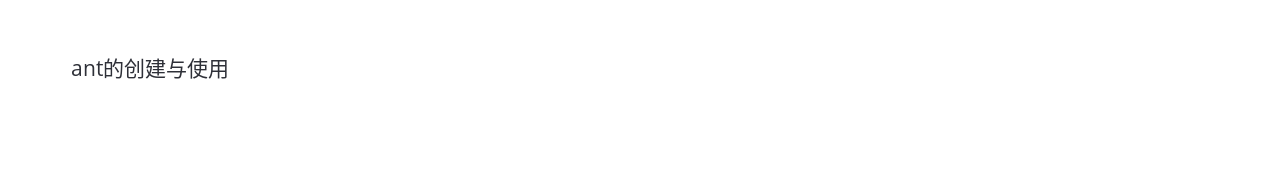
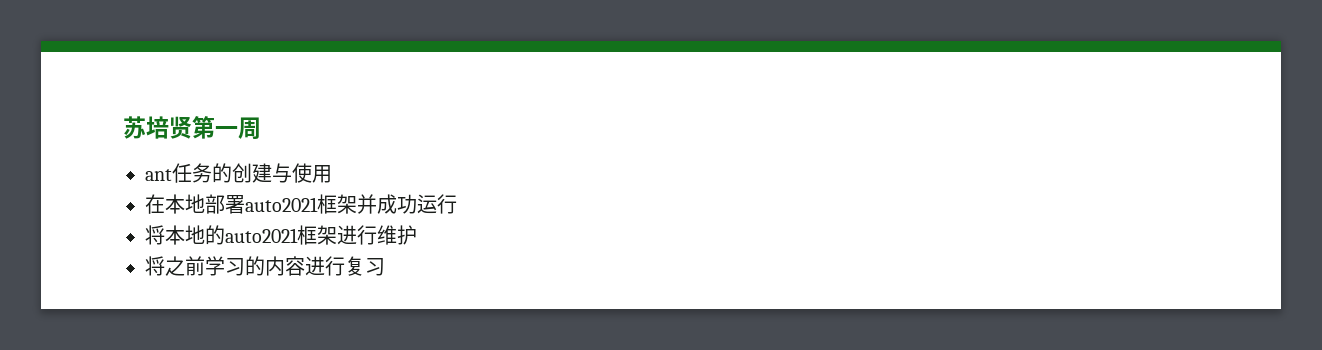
[71,58,229,79] ant的创建与使用 -> [123,116,261,139] [145,163,332,183] [145,194,457,214] [145,225,417,245] [145,256,385,276] 苏培贤第一周 // ant任务的创建与使用 // 在本地部署auto2021框架并成功运行 // 将本地的auto2021框架进行维护 // 将之前学习的内容进行复习

